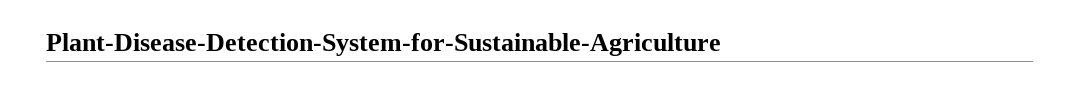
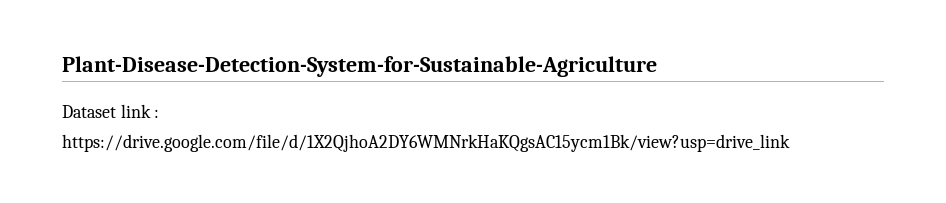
(721, 44) none -> [62,104,160,118] [62,134,790,152] // Dataset link : https://drive.google.com/file/d/1X2QjhoA2DY6WMNrkHaKQgsAC15ycm1Bk/view?usp=drive_link

